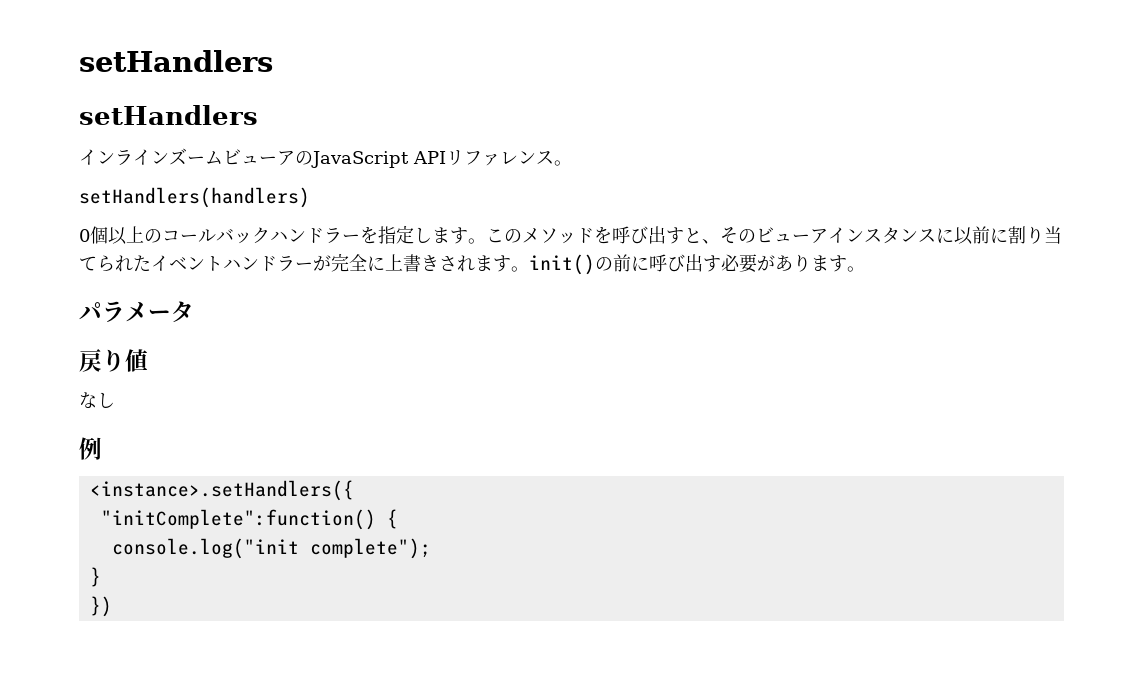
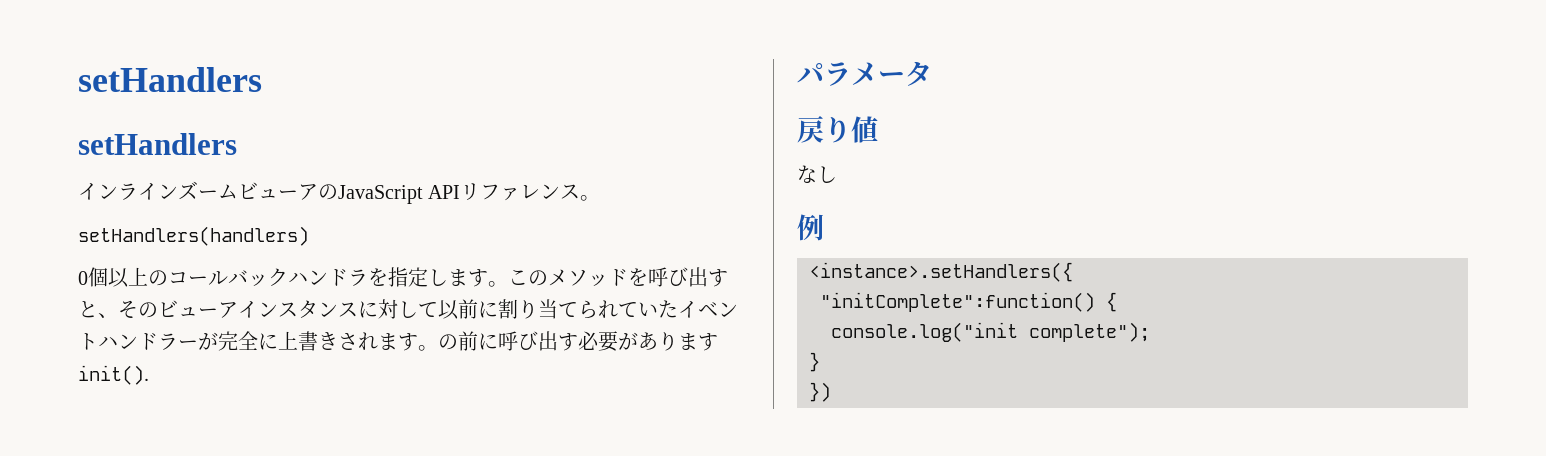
[342,234,360,242] ー -> (368, 277) none
(954, 235) none -> [378,299,438,319] 対して
(133, 263) none -> [618,302,658,317] てい
[529,254,595,275] init() -> (438, 348) none
[847,266,865,272] 。 -> [78,365,149,385] init().

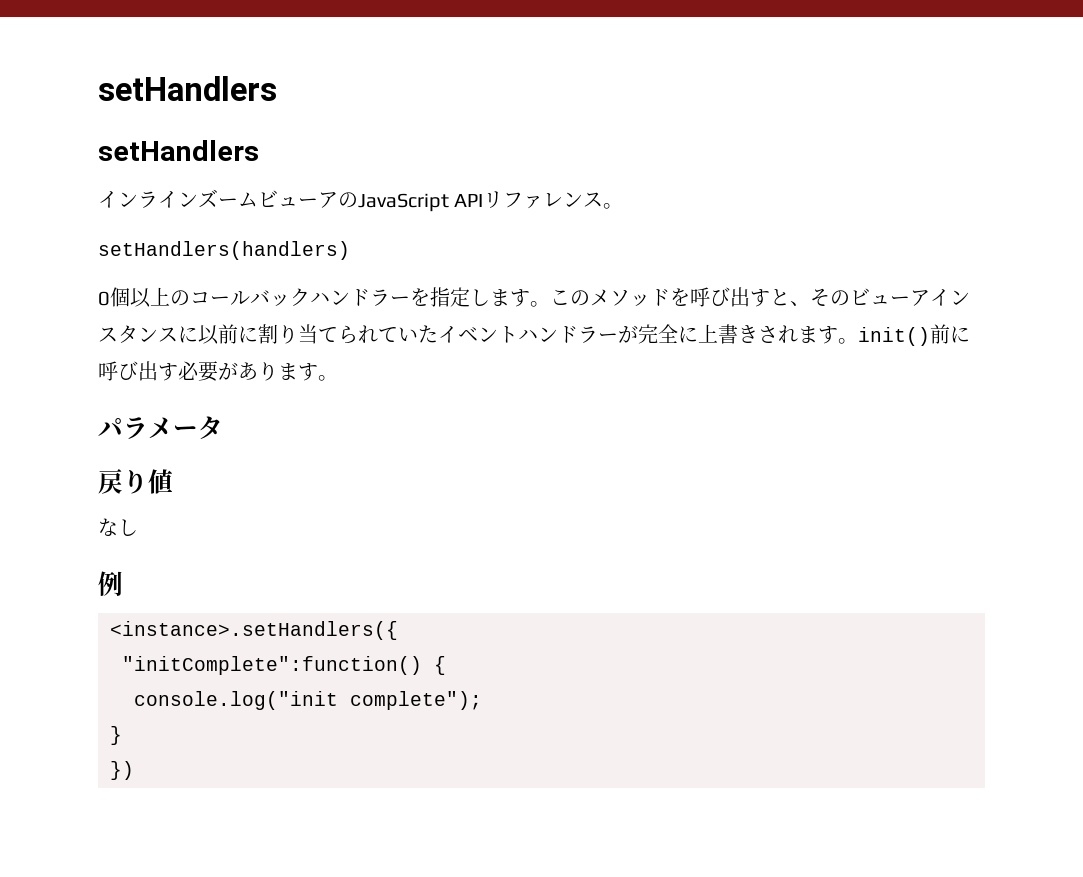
(368, 277) none -> [390,296,410,305] ー
[378,299,438,319] 対して -> (198, 334) none
[438,334,458,350] の -> [858,327,930,346] init()
[78,365,149,385] init(). -> [318,375,338,381] 。

